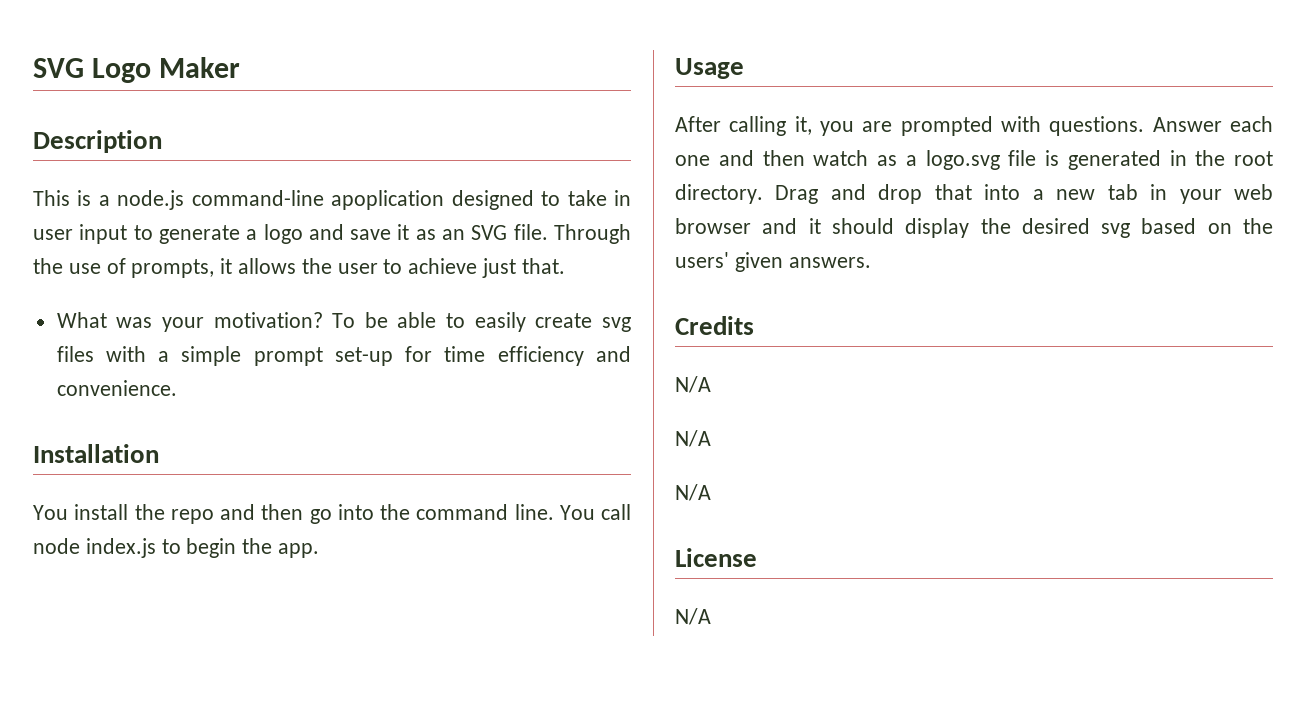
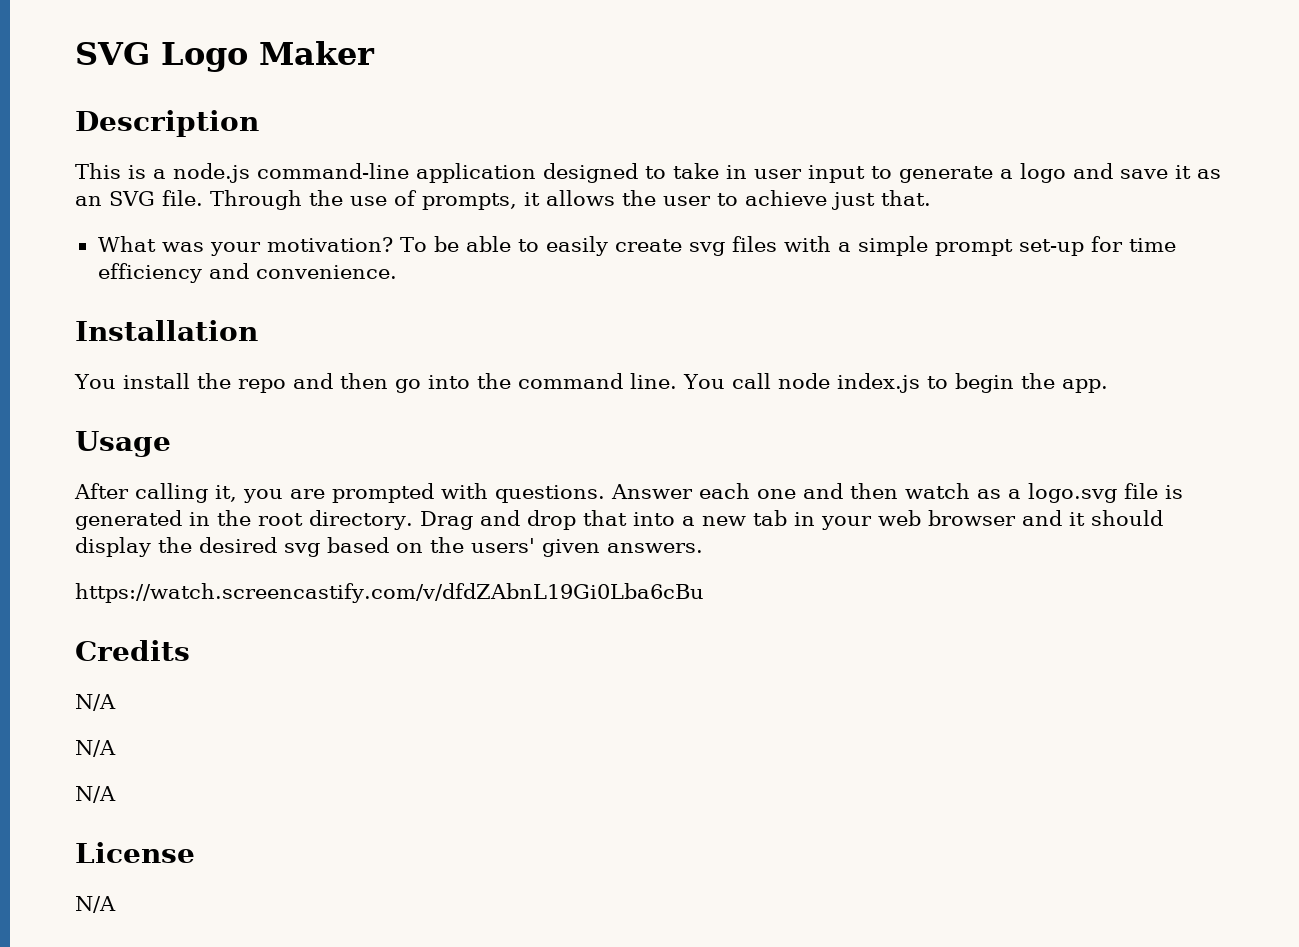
[331,190,445,210] apoplication -> [416,163,536,183] application
(871, 262) none -> [75,583,704,603] // https://watch.screencastify.com/v/dfdZAbnL19Gi0Lba6cBu

